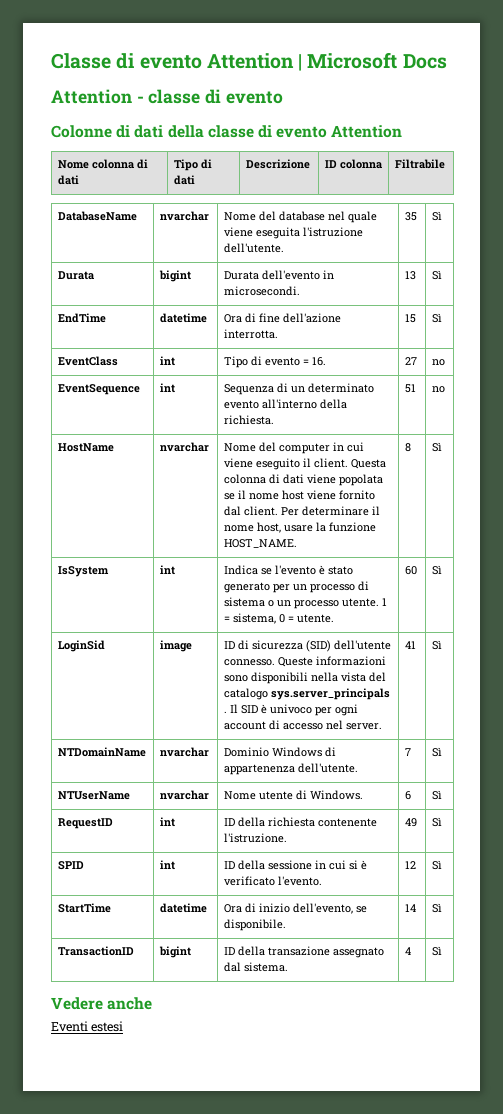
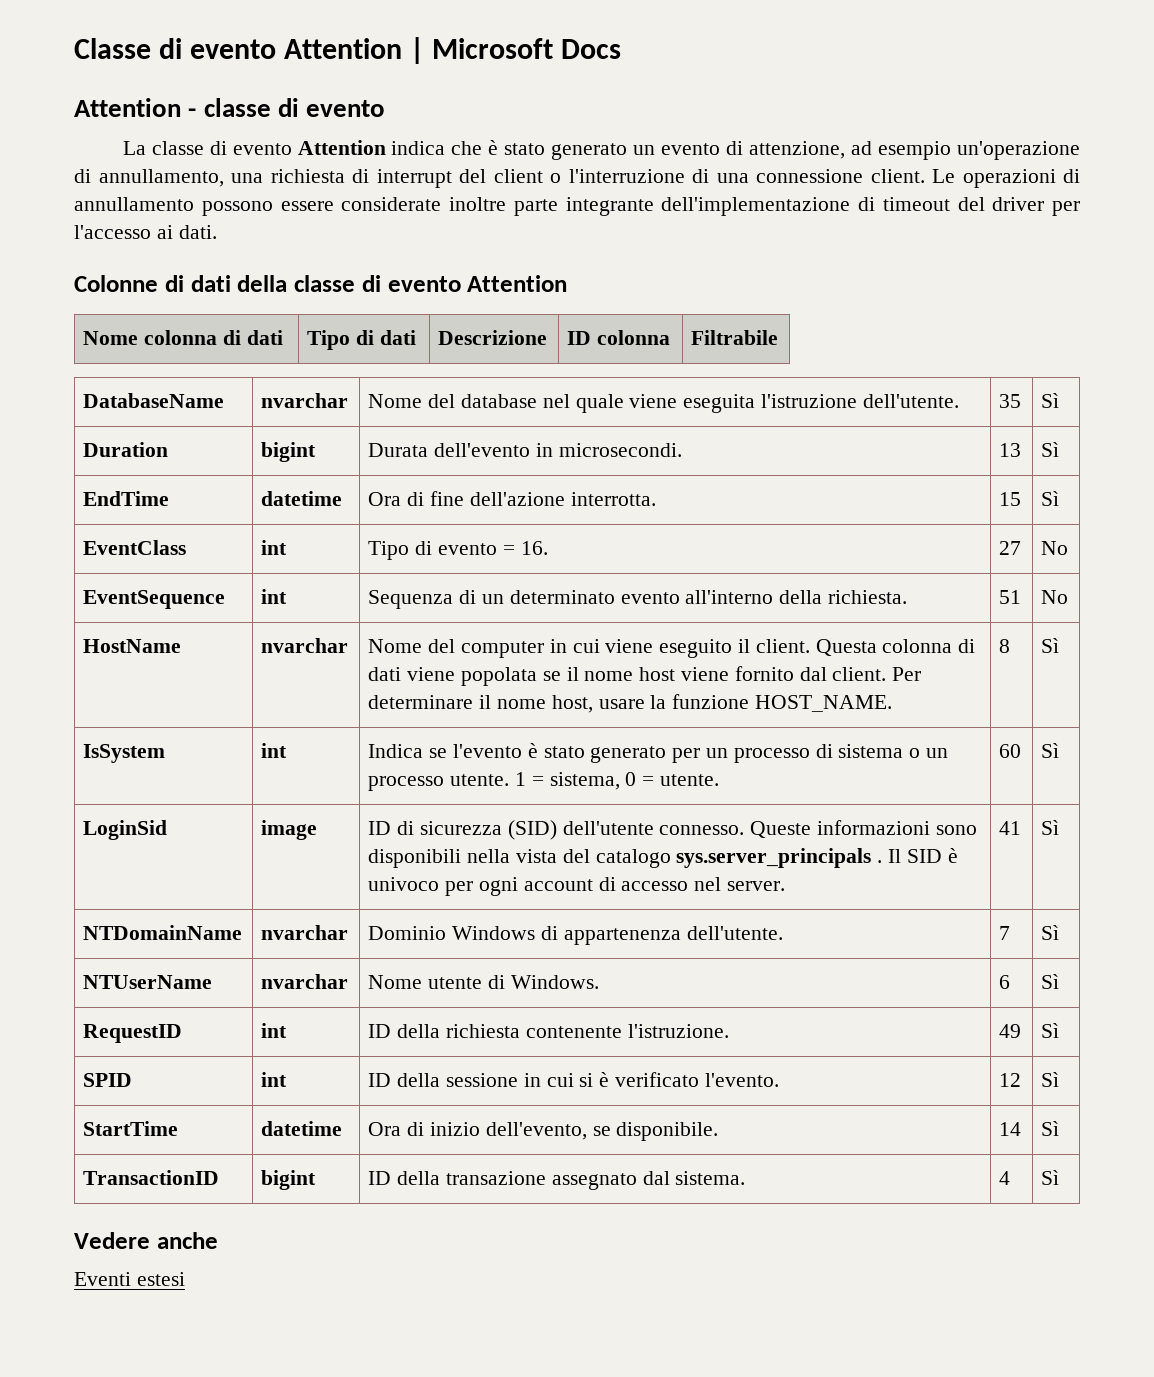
(283, 97) none -> [122,140,1080,160] [74,169,1080,188] [74,197,1080,216] [74,225,217,239] // La classe di evento Attention indica che è stato generato un evento di attenzione, ad esempio un'operazione di annullamento, una richiesta di interrupt del client o l'interruzione di una connessione client. Le operazioni di annullamento possono essere considerate inoltre parte integrante dell'implementazione di timeout del driver per l'accesso ai dati.
[57,271,94,280] Durata -> [83,442,169,457] Duration
[431,359,445,366] no -> [1041,541,1069,555] No
[431,386,445,393] no -> [1041,590,1069,604] No

